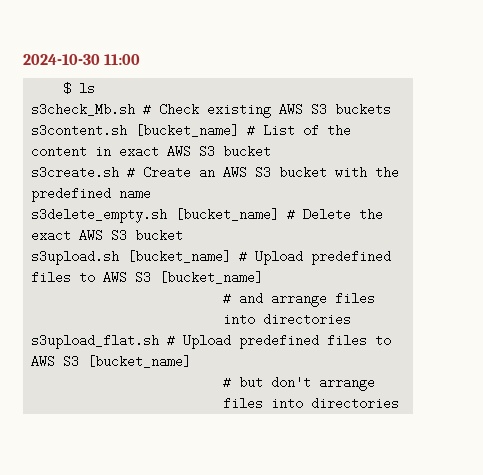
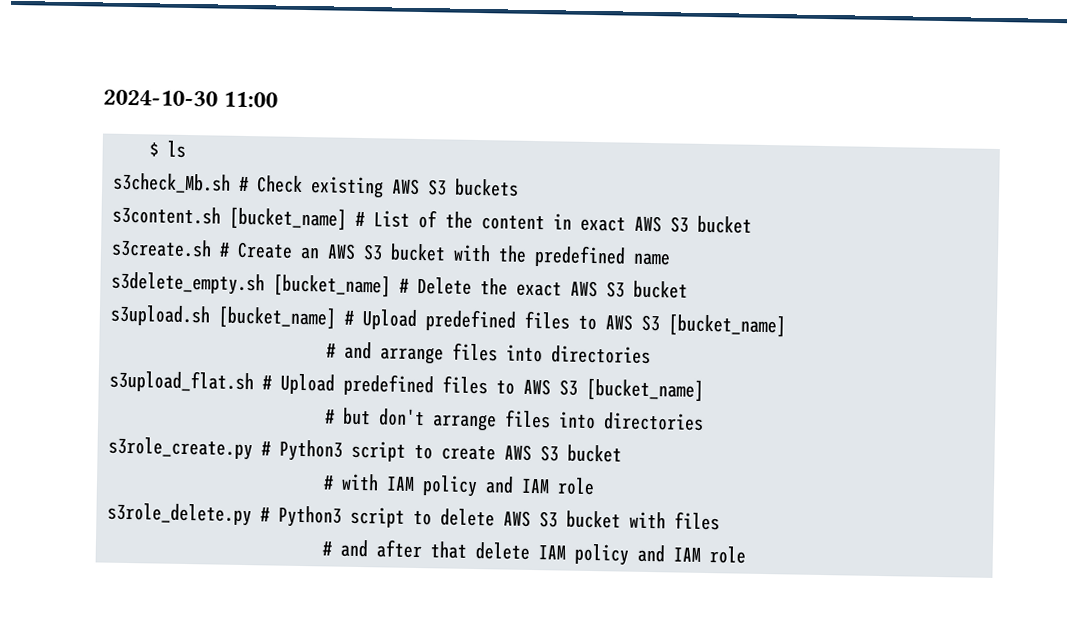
(400, 403) none -> [108,436,623,463] [323,473,596,498] [107,502,721,531] [322,539,747,566] // s3role_create.py # Python3 script to create AWS S3 bucket // # with IAM policy and IAM role // s3role_delete.py # Python3 script to delete AWS S3 bucket with files // # and after that delete IAM policy and IAM role

